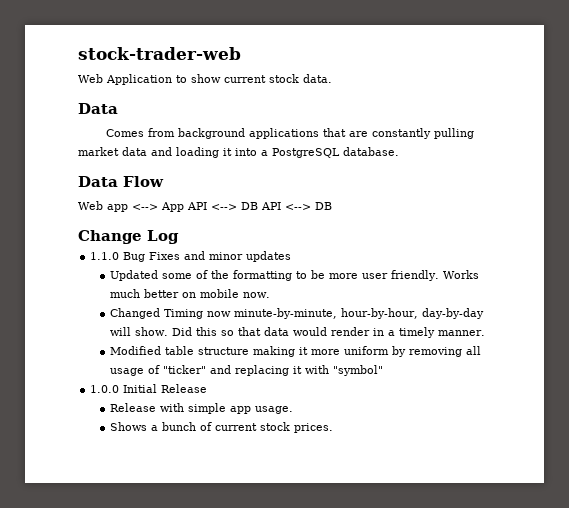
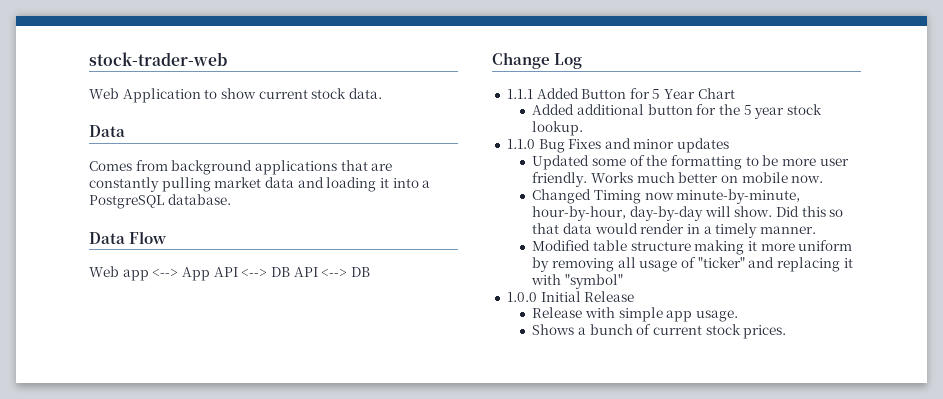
(179, 237) none -> [506,88,735,99] [532,104,822,119] [532,121,584,136] // 1.1.1 Added Button for 5 Year Chart // Added additional button for the 5 year stock lookup.

